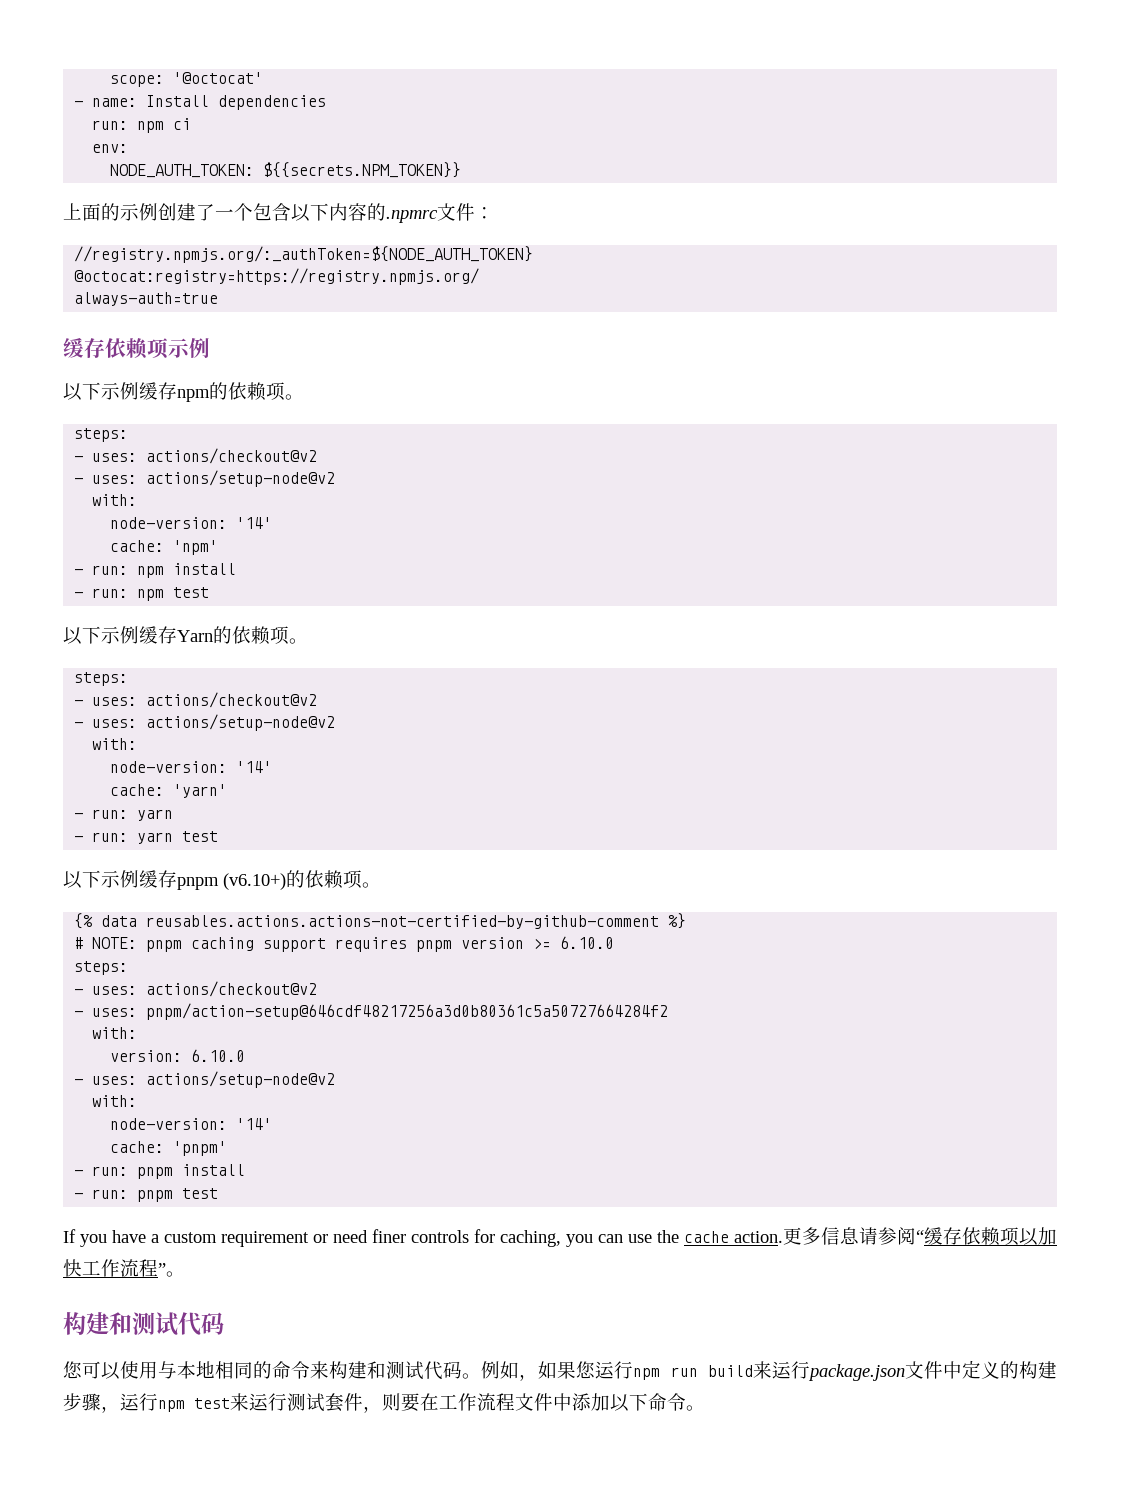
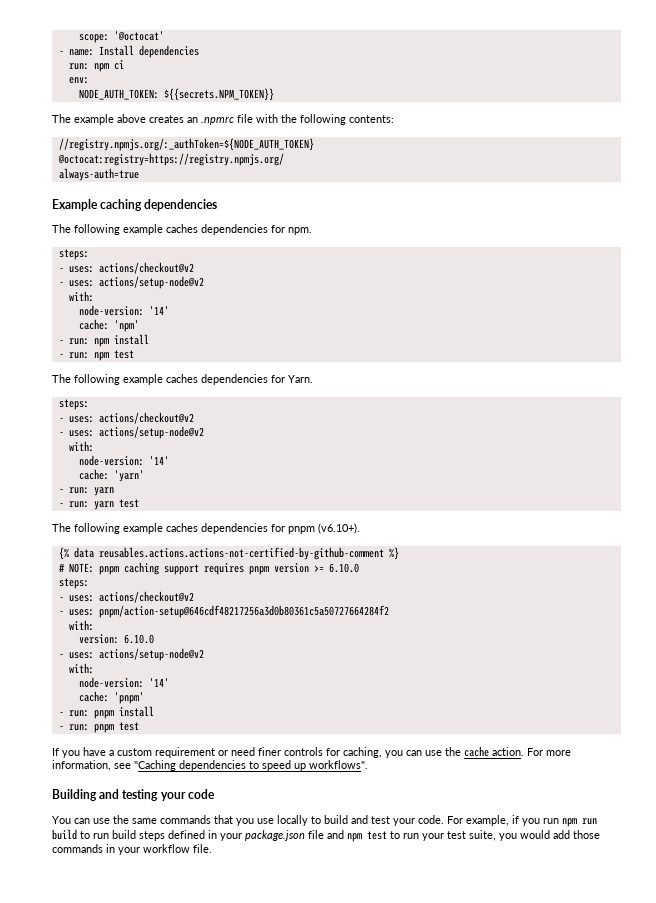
[63,203,494,223] [74,246,534,263] [74,268,480,285] [74,292,219,306] [63,337,210,359] [63,382,304,402] 上面的示例创建了一个包含以下内容的.npmrc文件： // //registry.npmjs.org/:_authToken=${NODE_AUTH_TOKEN} // @octocat:registry=https://registry.npmjs.org/ // always-auth=true // 缓存依赖项示例 // 以下示例缓存npm的依赖项。 -> [52,114,394,125] [58,138,314,151] [57,153,284,166] [58,168,139,181] [52,199,218,211] [52,224,312,235] The example above creates an .npmrc file with the following contents: // //registry.npmjs.org/:_authToken=${NODE_AUTH_TOKEN} // @octocat:registry=https://registry.npmjs.org/ // always-auth=true // Example caching dependencies // The following example caches dependencies for npm.
[63,626,308,645] 以下示例缓存Yarn的依赖项。 -> [52,374,313,385] The following example caches dependencies for Yarn.
[63,870,381,890] 以下示例缓存pnpm (v6.10+)的依赖项。 -> [52,523,360,534] The following example caches dependencies for pnpm (v6.10+).
[783,1227,1057,1246] [63,1259,185,1277] [63,1312,224,1336] [63,1360,1057,1381] [63,1393,705,1413] 更多信息请参阅“缓存依赖项以加快工作流程”。 // 构建和测试代码 // 您可以使用与本地相同的命令来构建和测试代码。例如，如果您运行npm run build来运行package.json文件中定义的构建步骤，运行npm test来运行测试套件，则要在工作流程文件中添加以下命令。 -> [527,748,571,756] [52,760,368,771] [52,789,215,801] [52,815,597,827] [52,829,600,842] [52,844,212,855] For more information, see "Caching dependencies to speed up workflows". // Building and testing your code // You can use the same commands that you use locally to build and test your code. For example, if you run npm run build to run build steps defined in your package.json file and npm test to run your test suite, you would add those commands in your workflow file.

